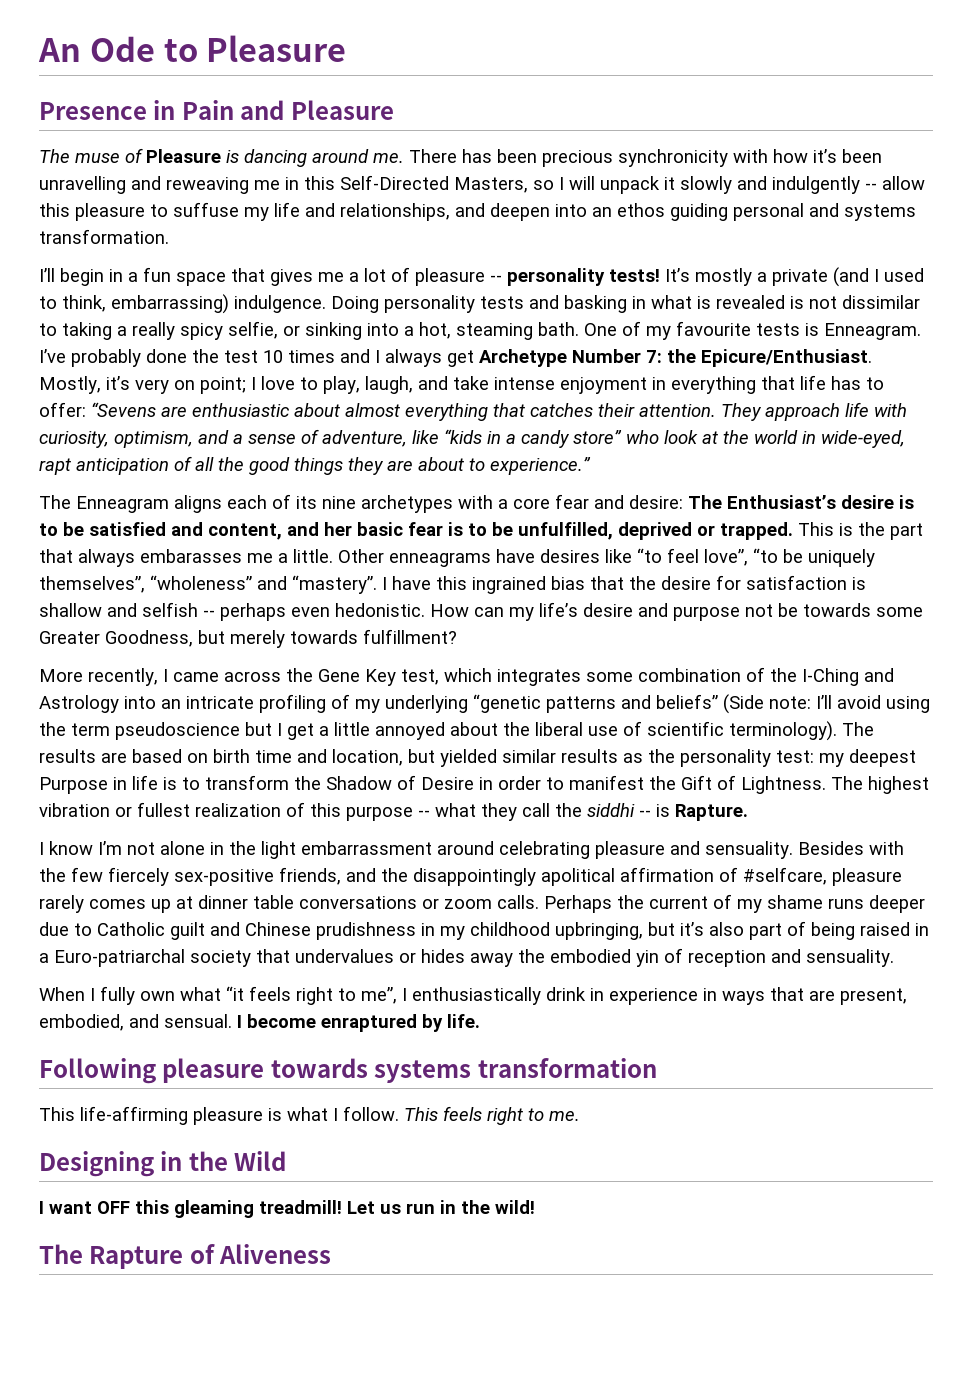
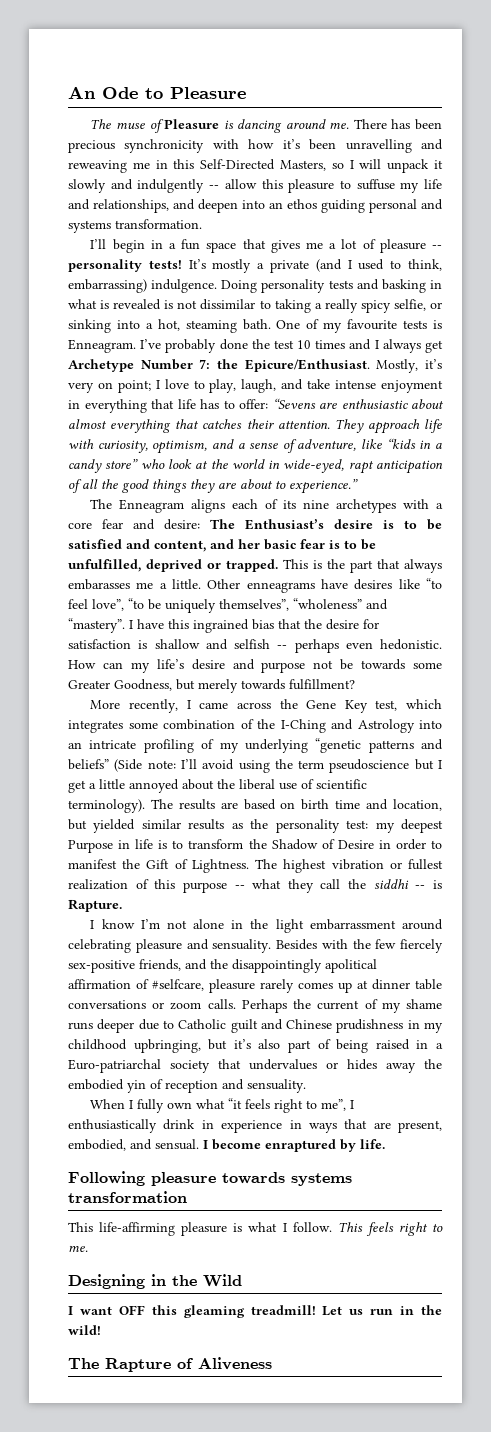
[39,100,394,120] // Presence in Pain and Pleasure -> (246, 93) none

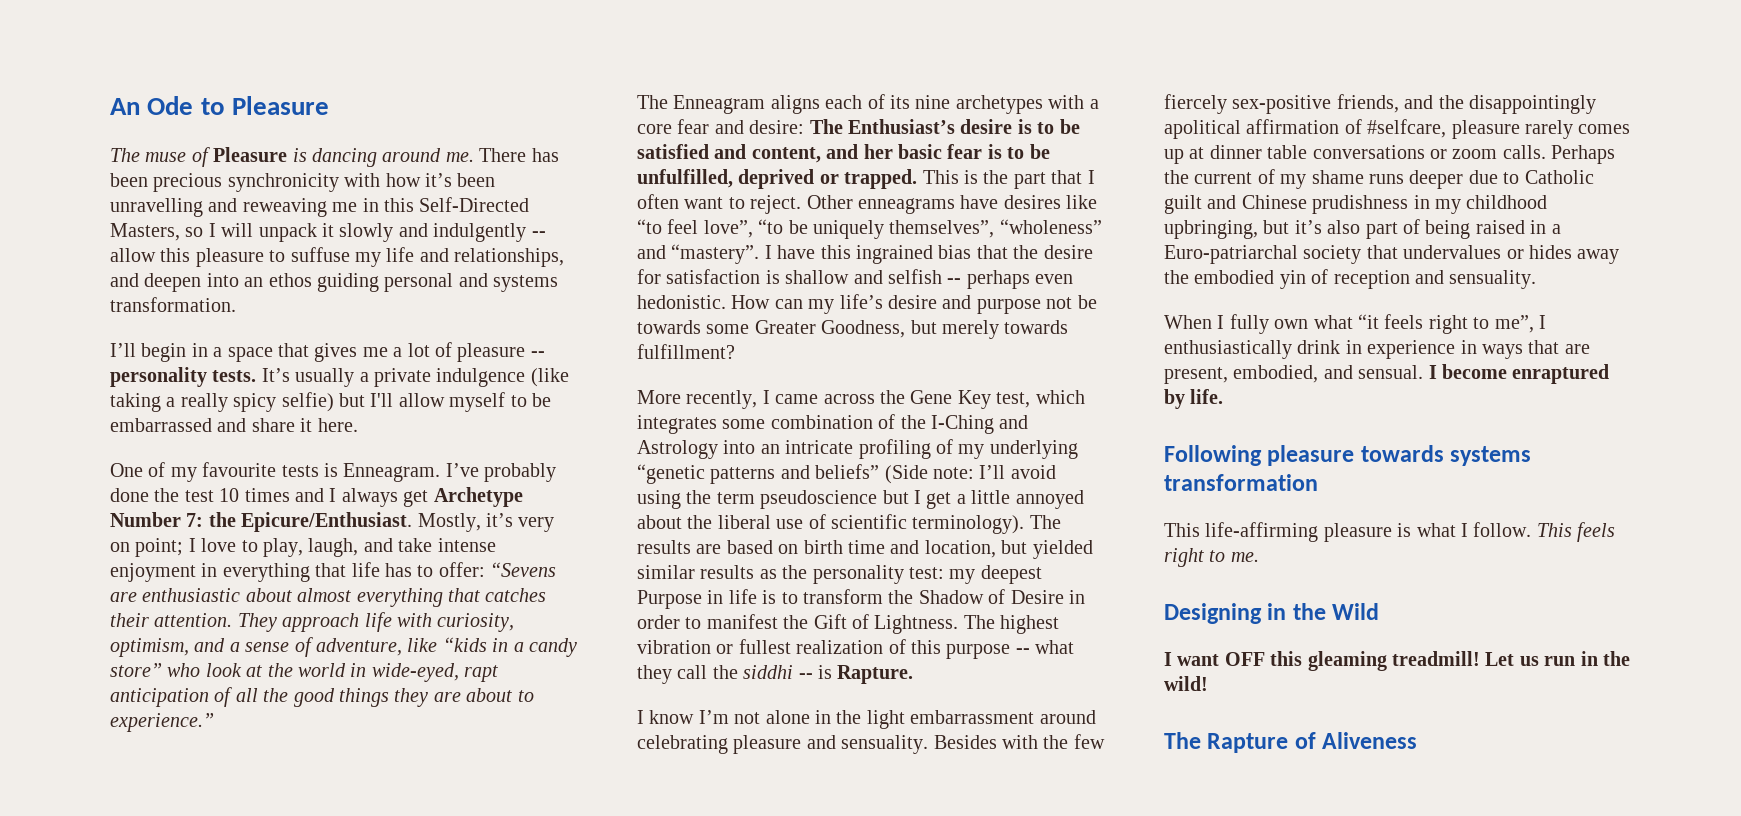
[181,239,201,250] fun -> (223, 352) none
[148,259,443,273] [68,279,443,293] [68,299,442,313] [68,319,271,333] tests! It’s mostly a private (and I used to think, embarrassing) indulgence. Doing personality tests and basking in what is revealed is not dissimilar to taking a really spicy selfie, or sinking into a hot, steaming bath. -> [212,368,569,387] [110,392,551,412] [110,418,358,432] tests. It’s usually a private indulgence (like taking a really spicy selfie) but I'll allow myself to be embarrassed and share it here. //
[404,559,442,573] [68,579,201,590] always embarasses me a little. -> [1087,170,1095,184] [637,194,802,214] I often want to reject.

